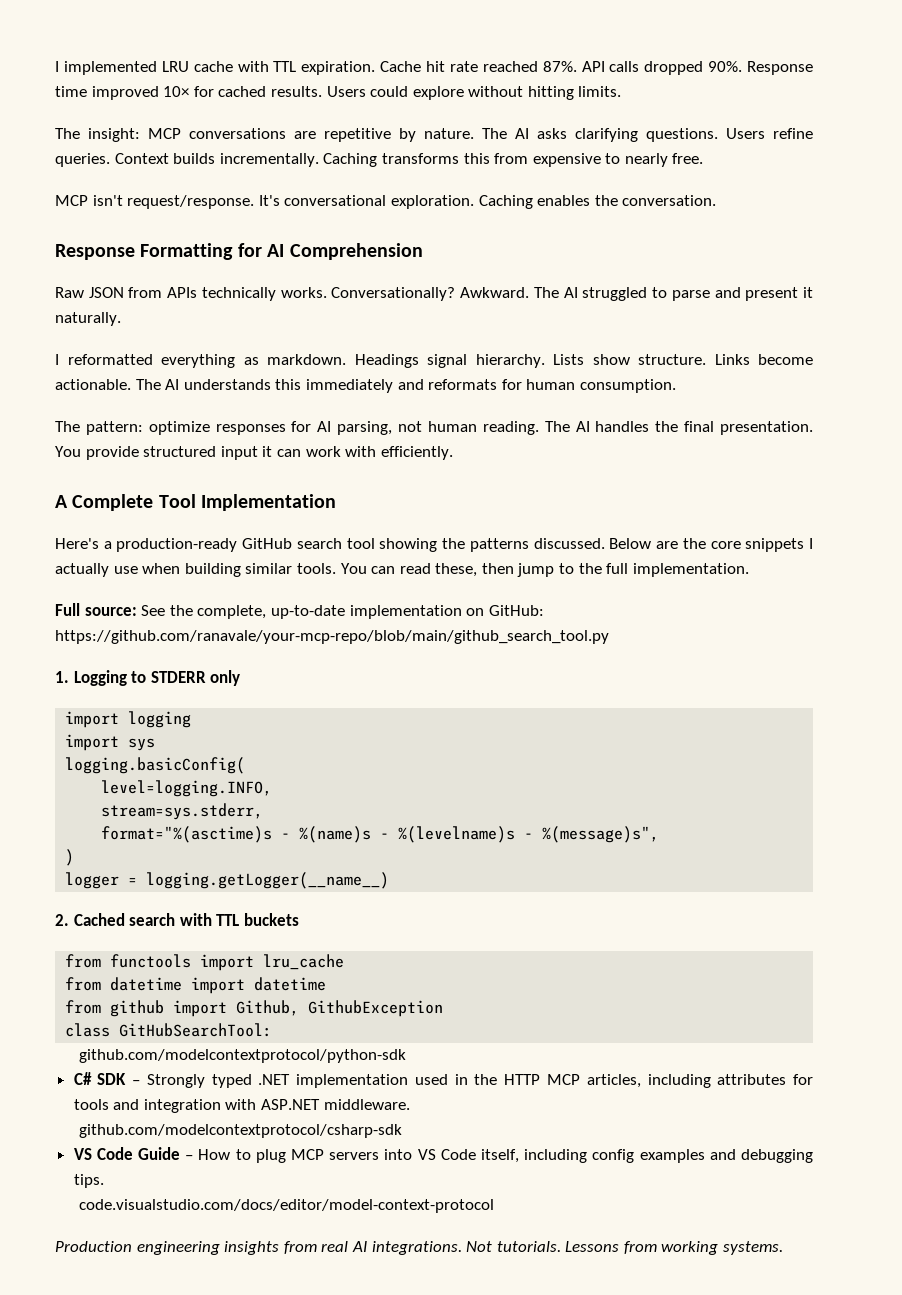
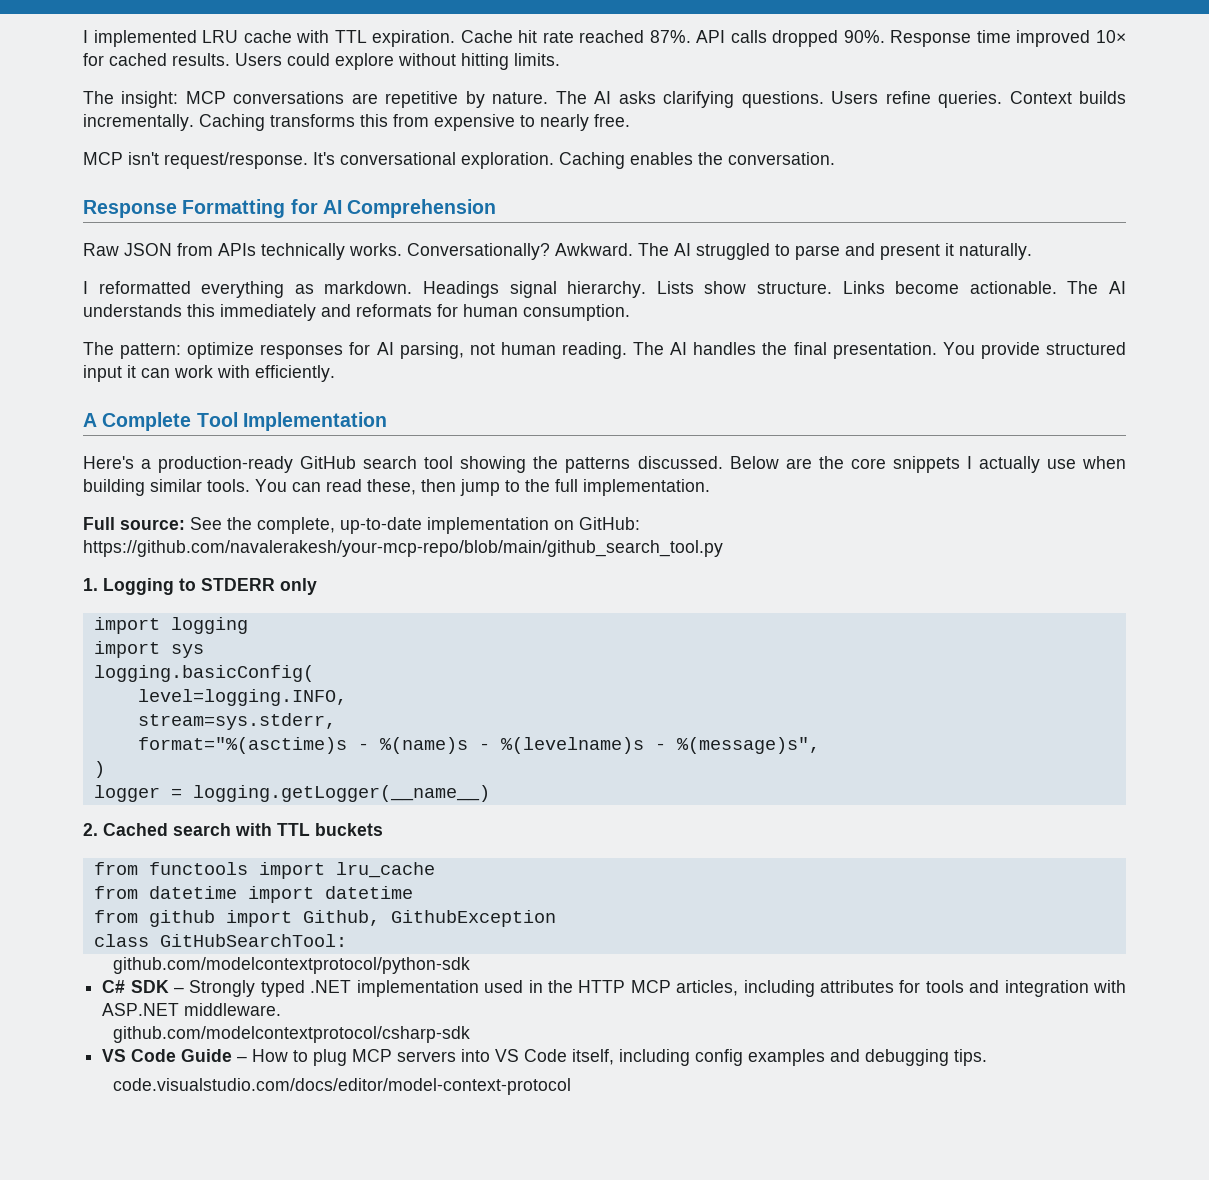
[55,630,609,644] https://github.com/ranavale/your-mcp-repo/blob/main/github_search_tool.py -> [83,540,723,557] https://github.com/navalerakesh/your-mcp-repo/blob/main/github_search_tool.py
[55,1241,784,1255] // Production engineering insights from real AI integrations. Not tutorials. Lessons from working systems. -> (571, 1086) none

